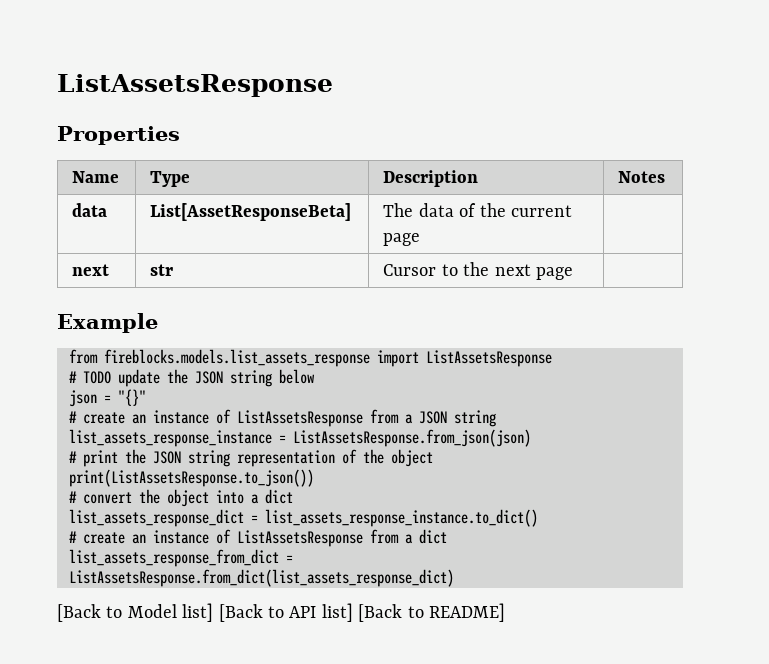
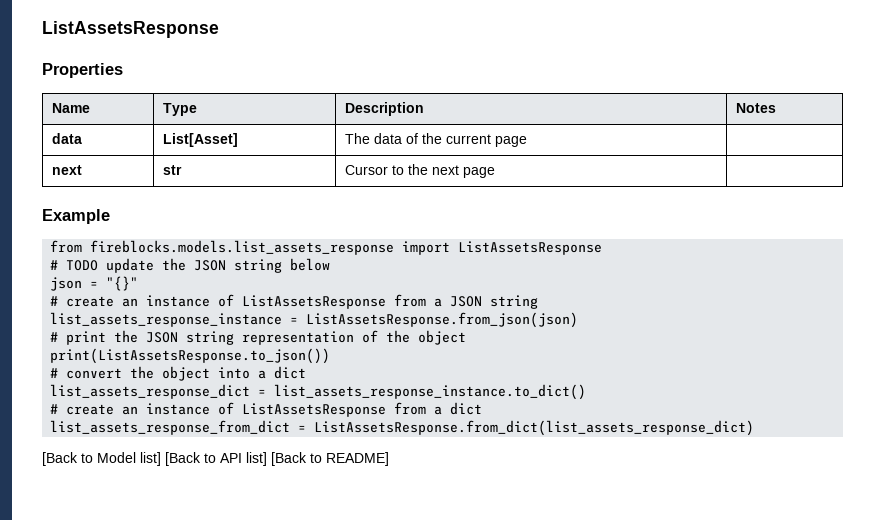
[150,203,352,221] List[AssetResponseBeta] -> [163,133,239,147] List[Asset]

